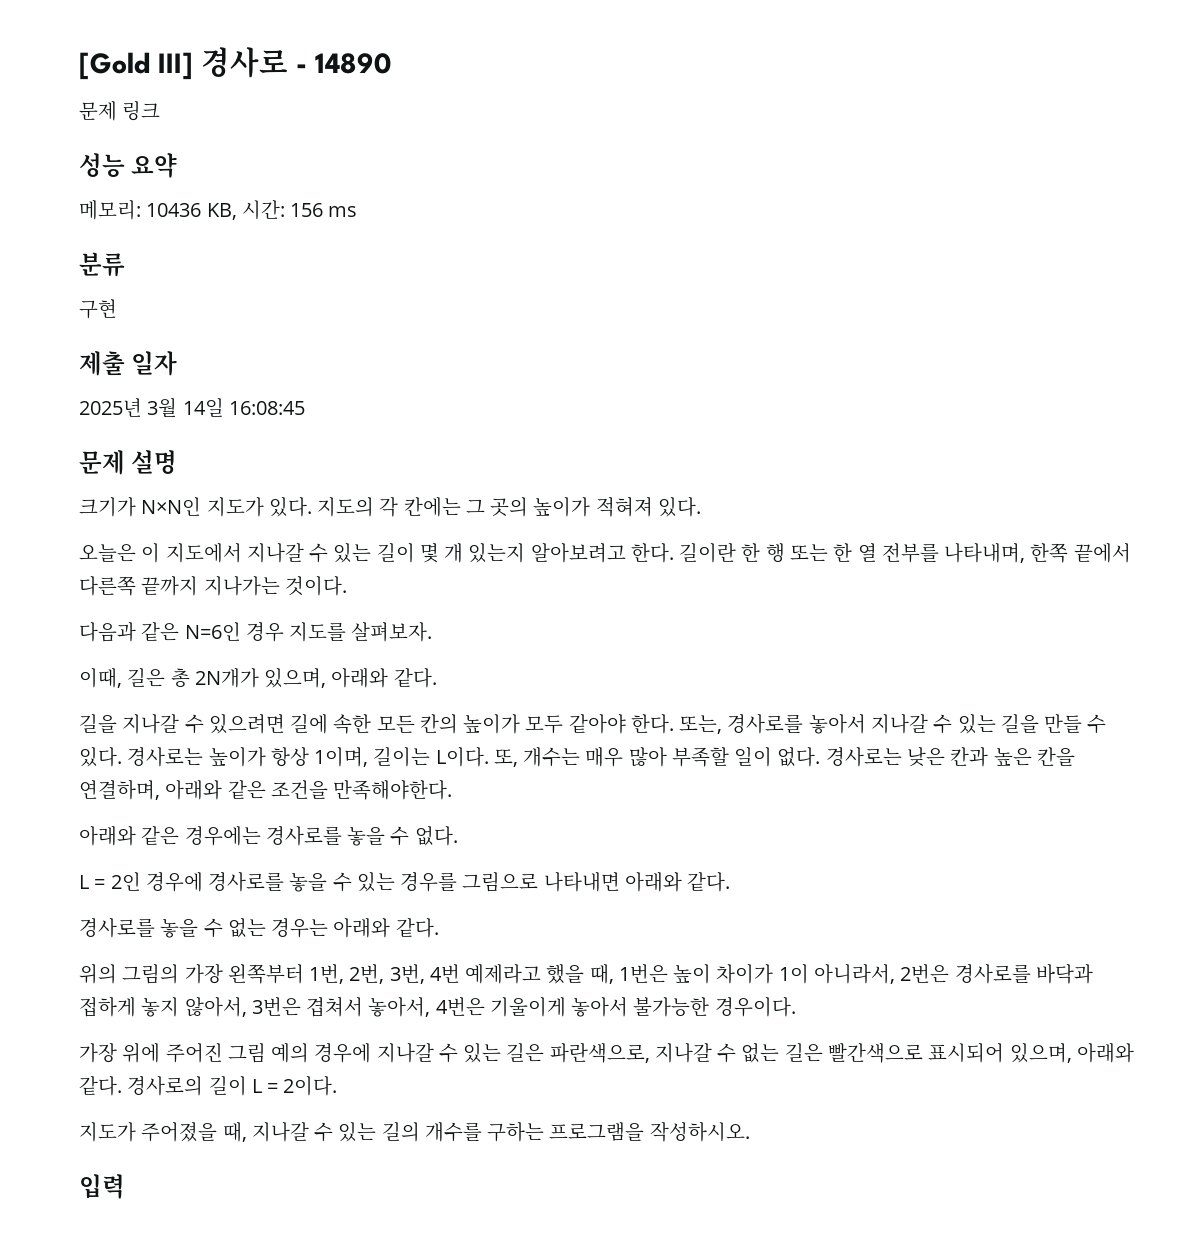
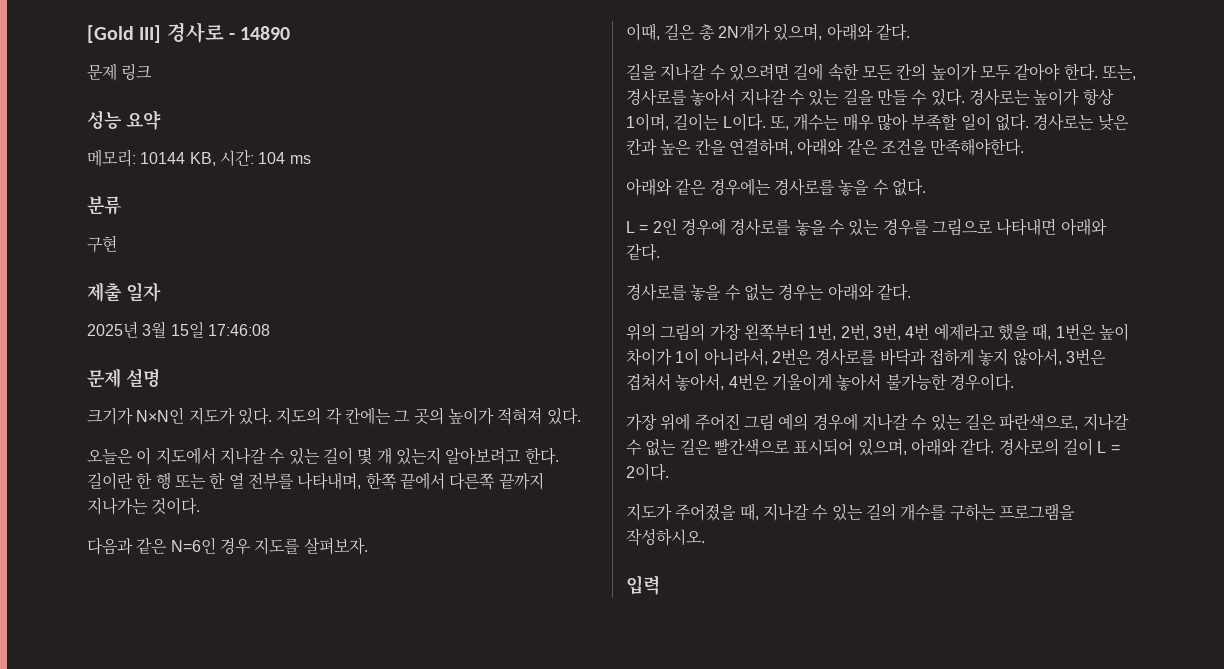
[146,203,202,217] 10436 -> [140,152,186,164] 10144
[290,203,324,217] 156 -> [258,152,286,164] 104
[182,398,305,417] 14일 16:08:45 -> [170,322,270,338] 15일 17:46:08

